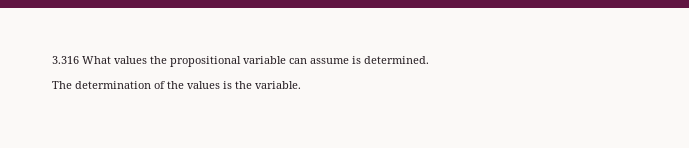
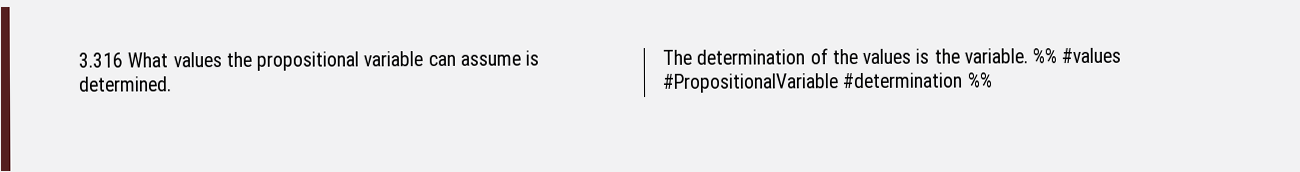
(301, 85) none -> [1032,47,1122,64] [662,72,993,93] %% #values #PropositionalVariable #determination %%

